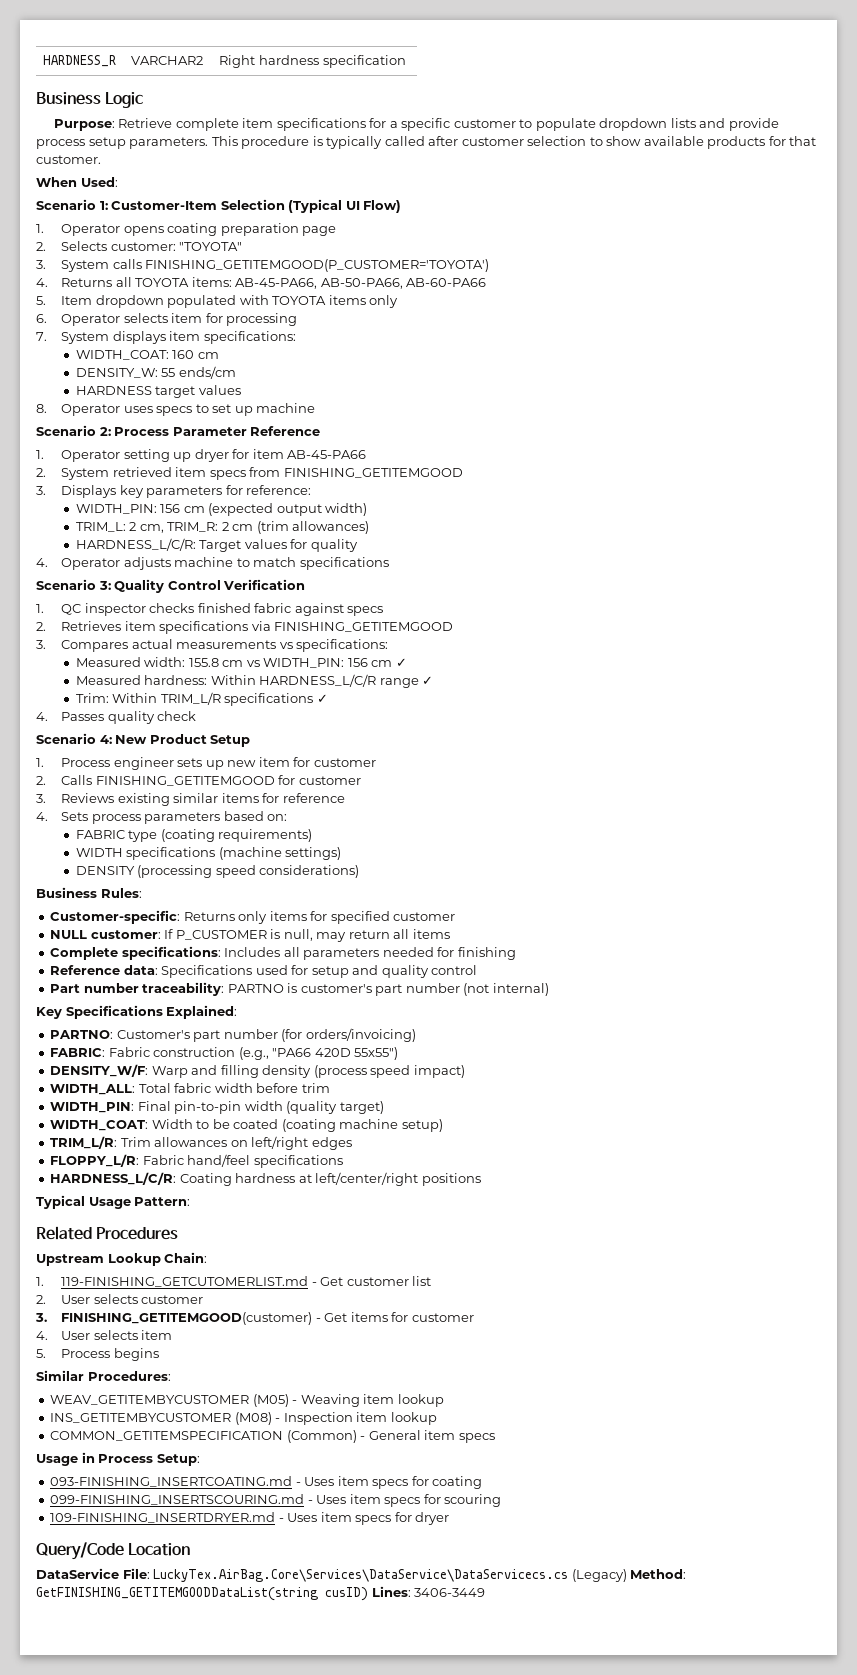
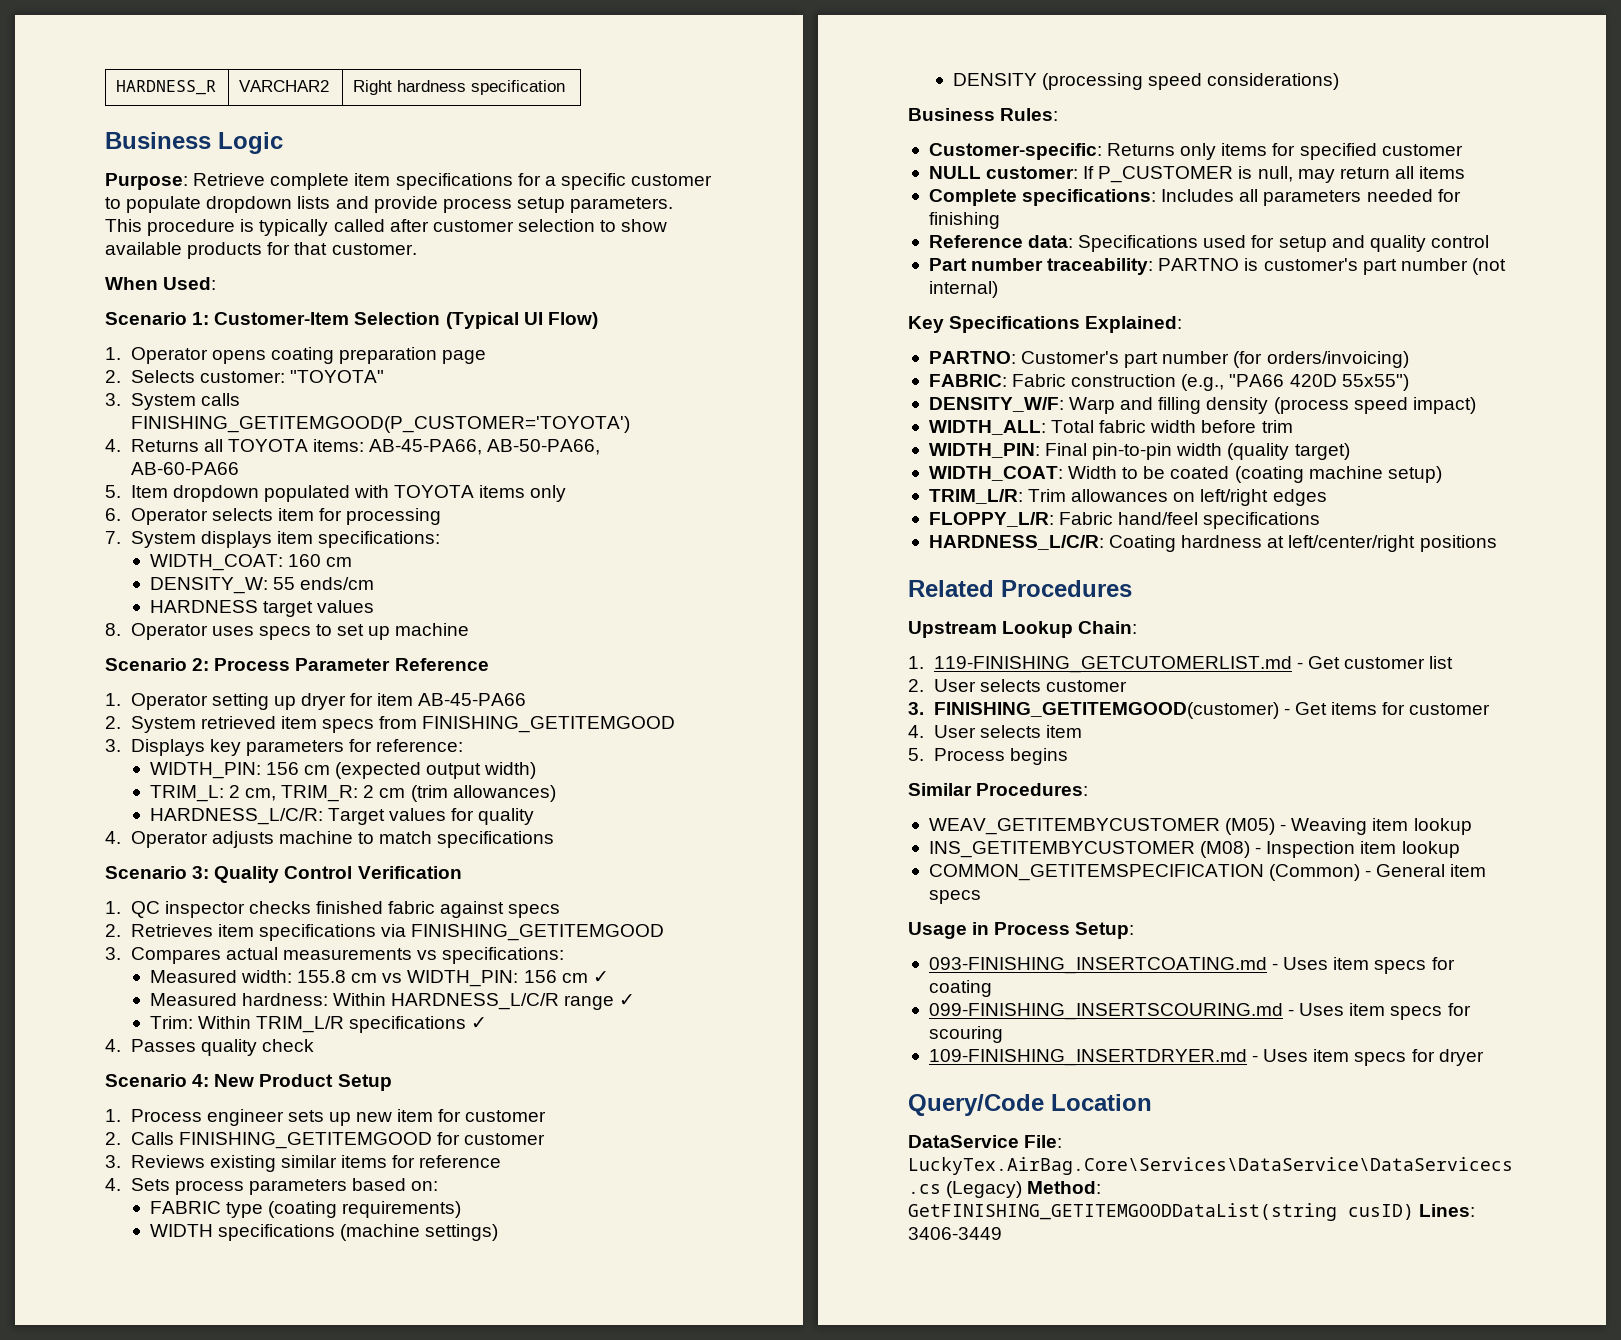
[36,1195,191,1209] // Typical Usage Pattern: -> (1497, 543) none

